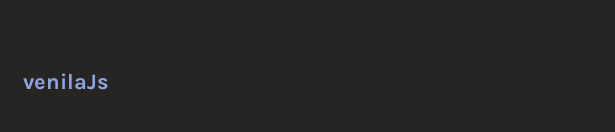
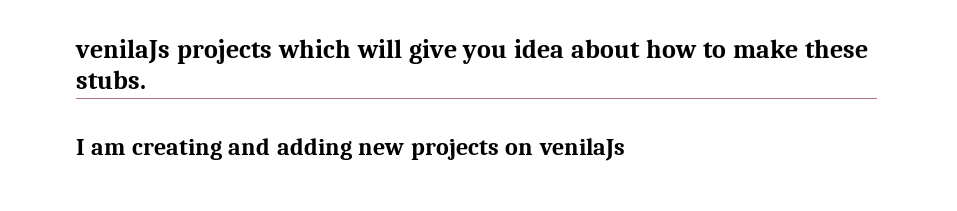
[23,73,109,90] venilaJs -> [75,39,868,64] [76,70,146,89] [76,138,625,161] venilaJs projects which will give you idea about how to make these stubs. // I am creating and adding new projects on venilaJs

